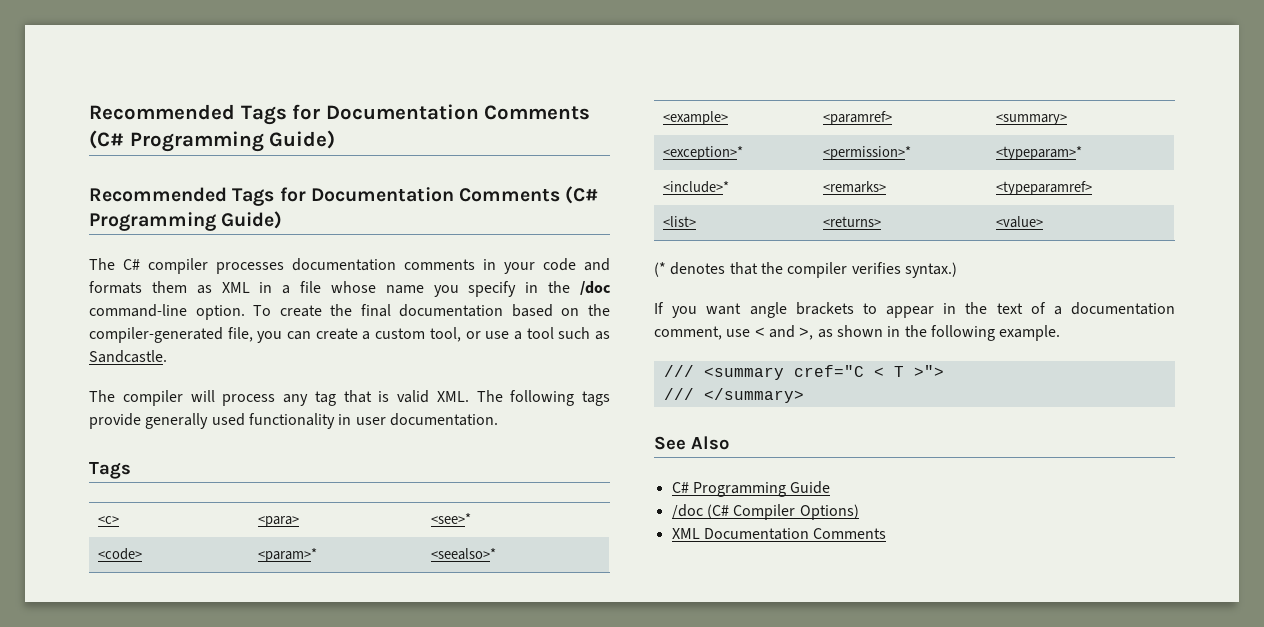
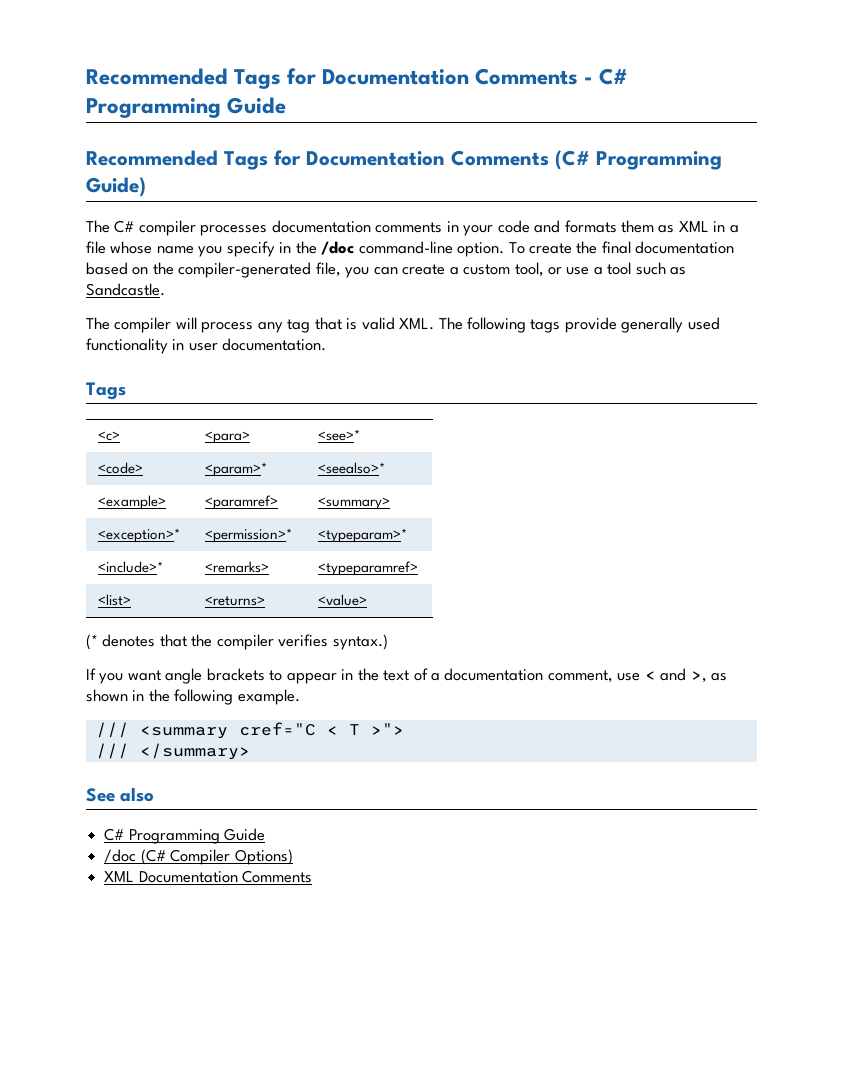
[89,104,591,125] [89,130,336,152] Recommended Tags for Documentation Comments (C# Programming Guide) -> [86,68,629,89] [86,97,287,118] Recommended Tags for Documentation Comments - C# Programming Guide
[691,436,729,450] Also -> [120,787,155,802] also

